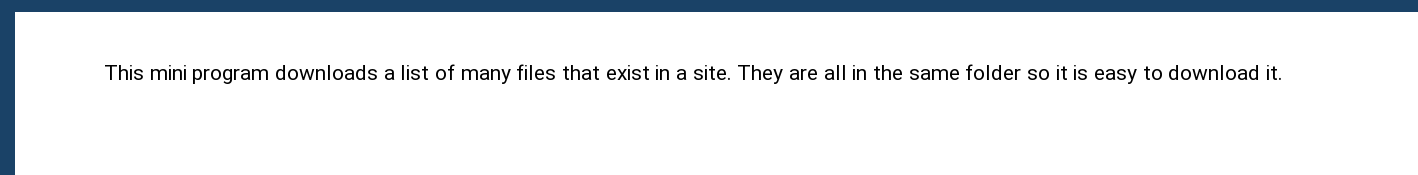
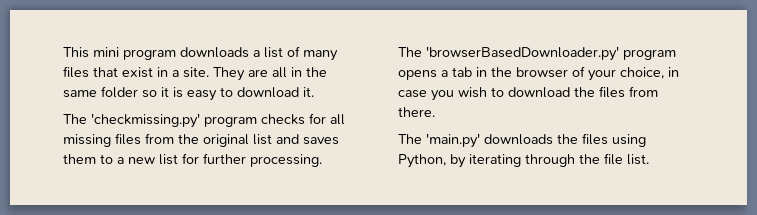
(1284, 72) none -> [63,113,345,128] [63,133,339,147] [63,153,322,167] [398,46,676,61] [398,66,679,81] [398,86,658,101] [398,107,435,117] [398,133,646,148] [398,153,649,168] // The 'checkmissing.py' program checks for all missing files from the original list and saves them to a new list for further processing. // The 'browserBasedDownloader.py' program opens a tab in the browser of your choice, in case you wish to download the files from there. // The 'main.py' downloads the files using Python, by iterating through the file list.

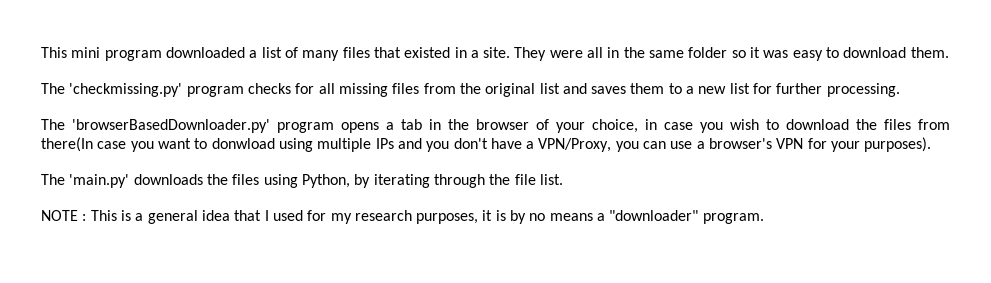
[180,47,249,58] downloads -> [165,47,245,58] downloaded
[122,67,153,78] exist -> [404,47,451,58] existed
[248,69,268,77] are -> [549,50,583,58] were
[173,87,183,98] is -> [763,50,789,58] was
[303,87,314,97] it. -> [910,47,949,58] them.
[398,107,435,117] there. -> [41,137,932,152] there(In case you want to donwload using multiple IPs and you don't have a VPN/Proxy, you can use a browser's VPN for your purposes).
(649, 159) none -> [41,210,764,224] // NOTE : This is a general idea that I used for my research purposes, it is by no means a "downloader" program.

